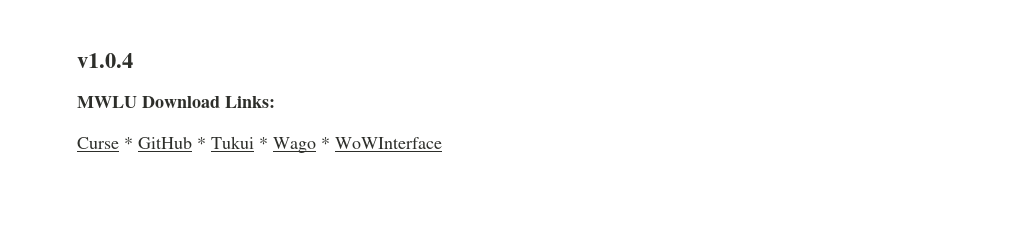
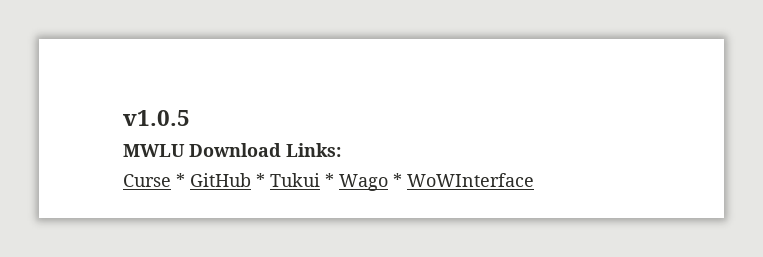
[77,53,133,68] v1.0.4 -> [123,110,190,126] v1.0.5

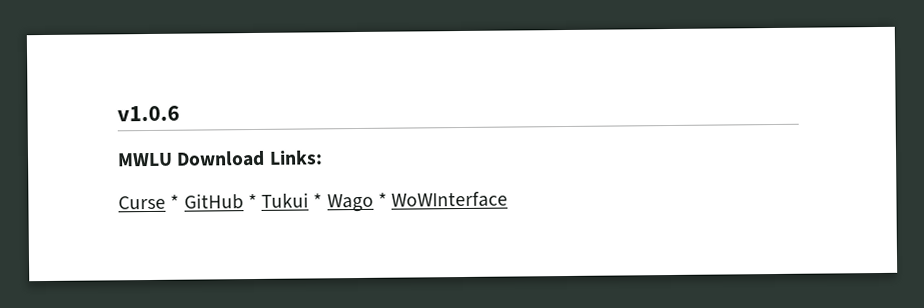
[123,110,190,126] v1.0.5 -> [117,105,180,122] v1.0.6

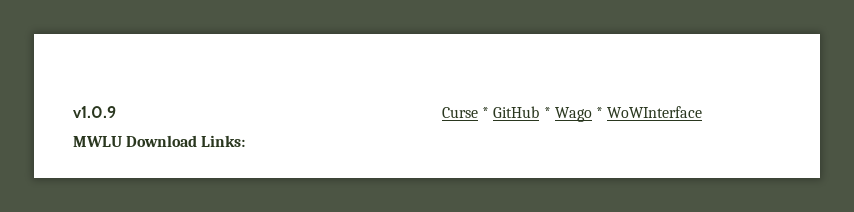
[117,105,180,122] v1.0.6 -> [73,106,116,118] v1.0.9
[261,192,323,208] Tukui * -> (551, 112) none

